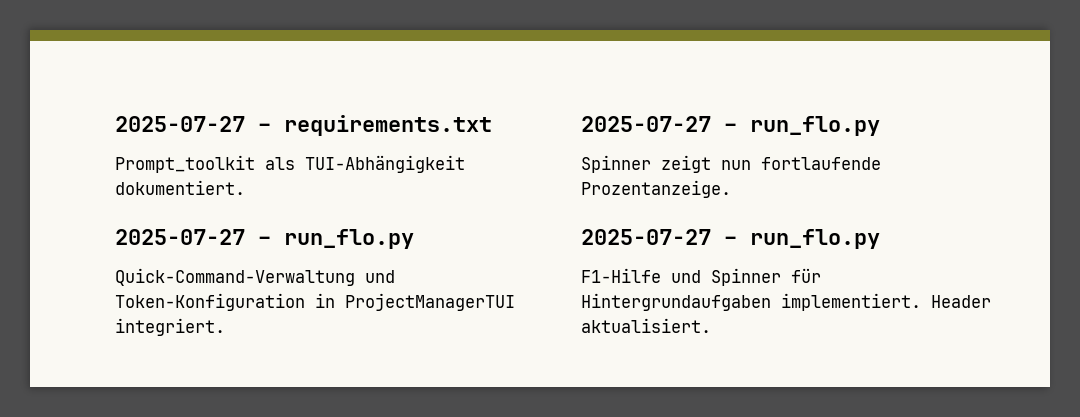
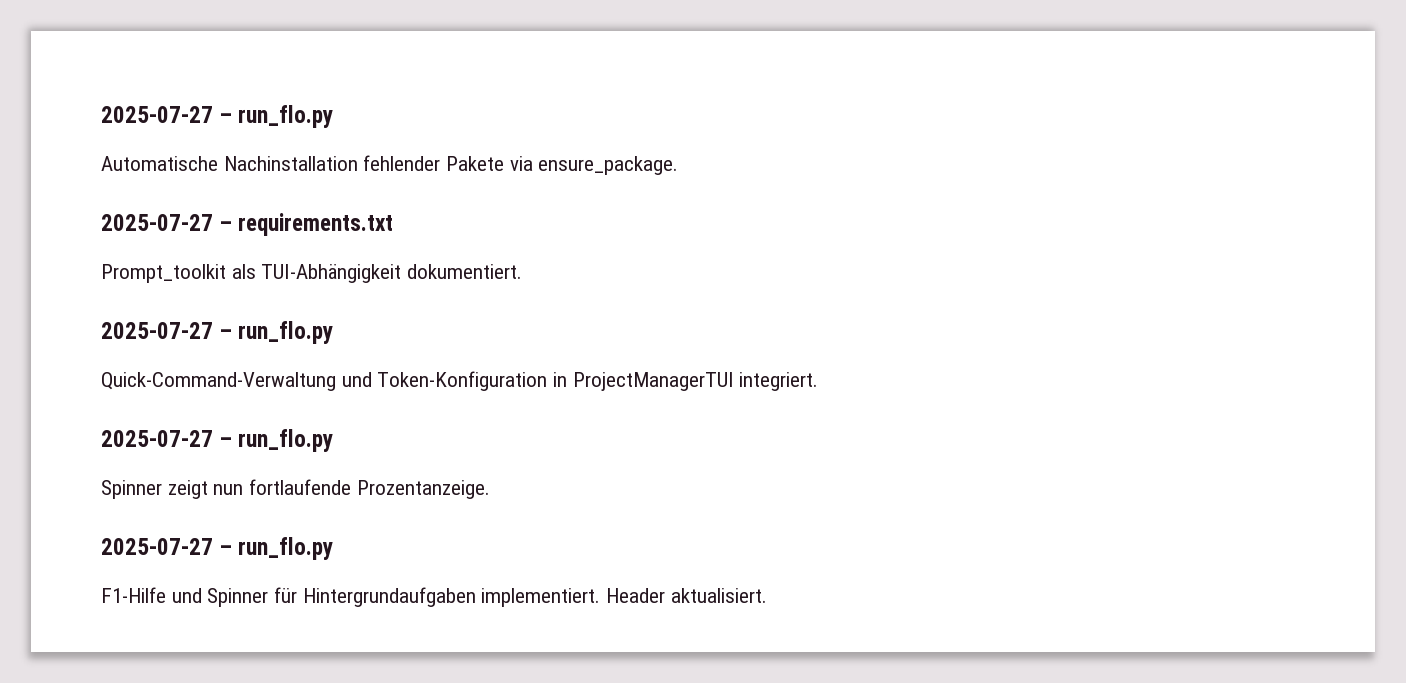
[115,116,271,132] 2025-07-27 – -> [101,105,334,128] [101,155,679,175] [101,214,233,231] 2025-07-27 – run_flo.py // Automatische Nachinstallation fehlender Pakete via ensure_package. // 2025-07-27 –

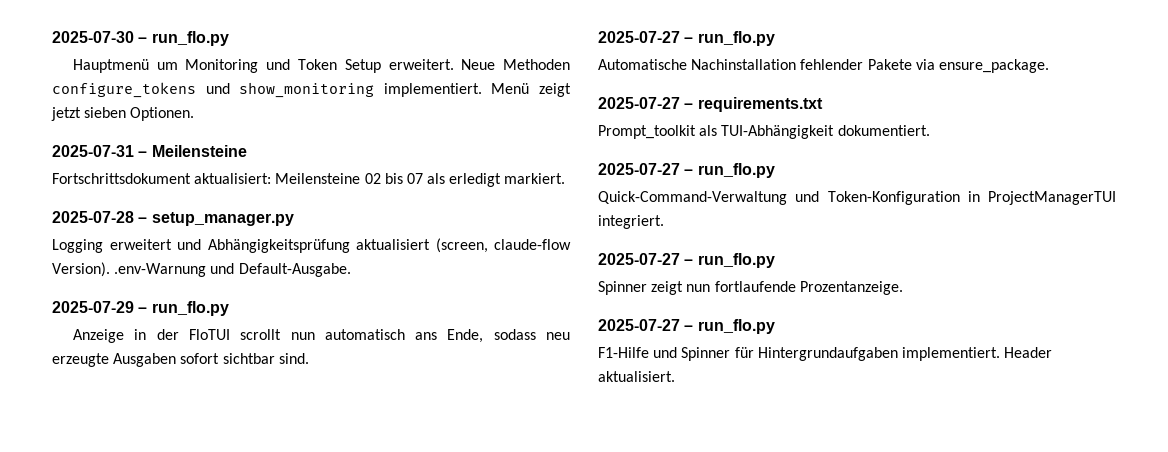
(101, 114) none -> [52,31,229,46] [72,59,570,73] [52,82,571,98] [51,107,195,121] [52,145,247,157] [52,173,566,187] [52,211,294,226] [52,238,571,253] [52,262,351,277] [52,301,229,316] [72,329,570,343] [52,353,309,367] 2025-07-30 – run_flo.py // Hauptmenü um Monitoring und Token Setup erweitert. Neue Methoden configure_tokens und show_monitoring implementiert. Menü zeigt jetzt sieben Optionen. // 2025-07-31 – Meilensteine // Fortschrittsdokument aktualisiert: Meilensteine 02 bis 07 als erledigt markiert. // 2025-07-28 – setup_manager.py // Logging erweitert und Abhängigkeitsprüfung aktualisiert (screen, claude-flow Version). .env-Warnung und Default-Ausgabe. // 2025-07-29 – run_flo.py // Anzeige in der FloTUI scrollt nun automatisch ans Ende, sodass neu erzeugte Ausgaben sofort sichtbar sind. //

